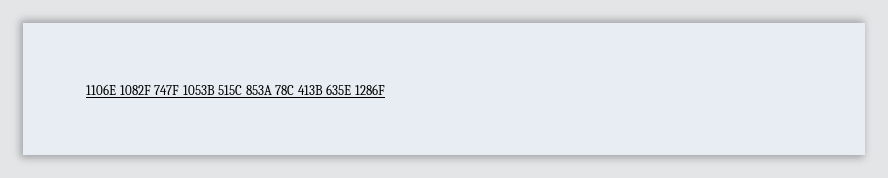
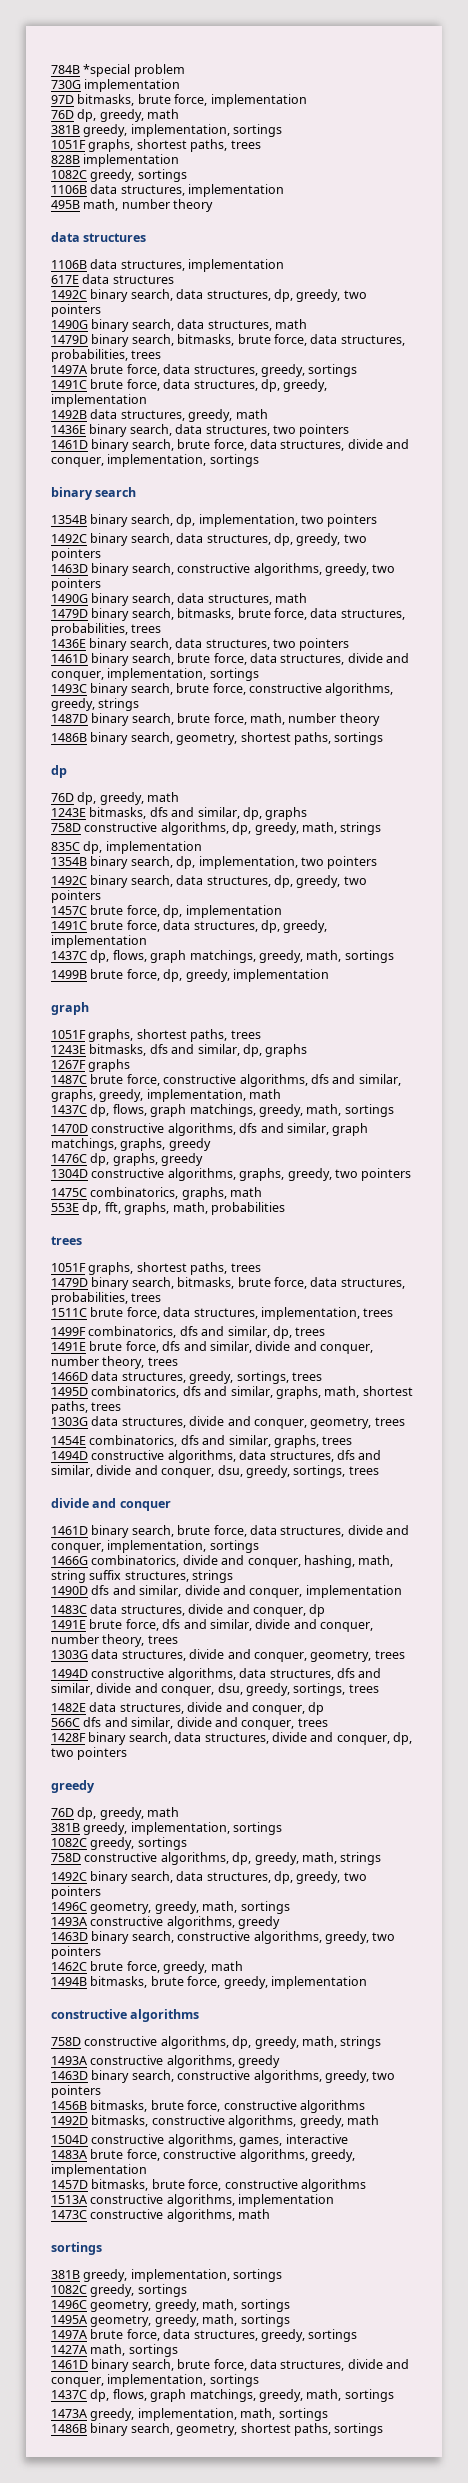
[86,84,385,95] 1106E 1082F 747F 1053B 515C 853A 78C 413B 635E 1286F -> [51,64,185,77] [51,79,181,92] [51,94,307,107] [51,109,180,122] [51,124,283,137] [51,139,261,152] [51,154,180,167] [51,169,187,182] [51,184,285,197] [51,199,214,212] [51,232,147,242] [51,259,285,272] [51,274,174,284] [51,289,367,302] [51,304,101,317] [51,319,307,332] [51,334,405,347] [51,349,162,362] [51,364,358,377] [51,379,328,392] [51,394,147,407] [51,409,268,422] [51,424,350,437] [51,439,409,452] [51,454,259,467] [51,487,137,500] [51,514,378,527] [51,533,367,546] [51,548,101,561] [51,563,396,576] [51,578,101,591] [51,593,307,606] [51,608,405,621] [51,623,162,636] [51,638,350,651] [51,653,409,666] [51,668,259,681] [51,683,394,696] [51,698,140,711] [51,713,380,726] [51,732,384,745] [51,765,67,778] [51,792,180,805] [51,807,308,820] [51,822,382,835] [51,841,202,854] [51,856,378,869] [51,875,367,888] [51,890,101,903] [51,905,282,918] [51,920,328,933] [51,935,147,948] [51,950,394,963] [51,969,329,982] [51,1002,89,1015] [51,1029,261,1042] [51,1044,308,1057] [51,1059,131,1072] [51,1074,401,1087] [51,1089,282,1102] [51,1104,394,1117] [51,1123,369,1136] [51,1138,211,1151] [51,1153,204,1166] [51,1168,412,1181] [51,1187,263,1200] [51,1202,285,1215] [51,1236,82,1245] [51,1262,261,1275] [51,1277,405,1290] [51,1292,162,1305] [51,1307,394,1320] [51,1326,326,1339] [51,1341,373,1354] [51,1356,178,1369] [51,1371,322,1384] [51,1386,413,1399] [51,1401,122,1414] [51,1416,405,1429] [51,1435,353,1448] [51,1450,382,1463] [51,1465,379,1478] [51,1498,171,1511] [51,1525,409,1538] [51,1540,259,1553] [51,1555,394,1568] [51,1570,234,1583] [51,1585,402,1598] [51,1604,326,1617] [51,1619,373,1632] [51,1634,178,1647] [51,1649,405,1662] [51,1668,382,1681] [51,1683,379,1696] [51,1702,325,1715] [51,1717,328,1730] [51,1732,412,1745] [51,1747,128,1760] [51,1780,95,1793] [51,1807,180,1820] [51,1822,283,1835] [51,1837,187,1850] [51,1852,382,1865] [51,1871,367,1884] [51,1886,101,1899] [51,1901,290,1914] [51,1916,281,1929] [51,1931,396,1944] [51,1946,101,1959] [51,1961,243,1974] [51,1976,367,1989] [51,2009,200,2022] [51,2036,382,2049] [51,2055,281,2068] [51,2070,396,2083] [51,2085,101,2098] [51,2100,365,2113] [51,2115,379,2128] [51,2134,348,2147] [51,2149,355,2162] [51,2164,147,2177] [51,2179,366,2192] [51,2194,335,2207] [51,2209,271,2222] [51,2242,102,2255] [51,2269,283,2282] [51,2284,187,2297] [51,2299,290,2312] [51,2314,290,2327] [51,2329,358,2342] [51,2344,178,2357] [51,2359,409,2372] [51,2374,259,2387] [51,2389,394,2402] [51,2408,328,2421] [51,2423,384,2436] 784B *special problem // 730G implementation // 97D bitmasks, brute force, implementation // 76D dp, greedy, math // 381B greedy, implementation, sortings // 1051F graphs, shortest paths, trees // 828B implementation // 1082C greedy, sortings // 1106B data structures, implementation // 495B math, number theory // data structures // 1106B data structures, implementation // 617E data structures // 1492C binary search, data structures, dp, greedy, two pointers // 1490G binary search, data structures, math // 1479D binary search, bitmasks, brute force, data structures, probabilities, trees // 1497A brute force, data structures, greedy, sortings // 1491C brute force, data structures, dp, greedy, implementation // 1492B data structures, greedy, math // 1436E binary search, data structures, two pointers // 1461D binary search, brute force, data structures, divide and conquer, implementation, sortings // binary search // 1354B binary search, dp, implementation, two pointers // 1492C binary search, data structures, dp, greedy, two pointers // 1463D binary search, constructive algorithms, greedy, two pointers // 1490G binary search, data structures, math // 1479D binary search, bitmasks, brute force, data structures, probabilities, trees // 1436E binary search, data structures, two pointers // 1461D binary search, brute force, data structures, divide and conquer, implementation, sortings // 1493C binary search, brute force, constructive algorithms, greedy, strings // 1487D binary search, brute force, math, number theory // 1486B binary search, geometry, shortest paths, sortings // dp // 76D dp, greedy, math // 1243E bitmasks, dfs and similar, dp, graphs // 758D constructive algorithms, dp, greedy, math, strings // 835C dp, implementation // 1354B binary search, dp, implementation, two pointers // 1492C binary search, data structures, dp, greedy, two pointers // 1457C brute force, dp, implementation // 1491C brute force, data structures, dp, greedy, implementation // 1437C dp, flows, graph matchings, greedy, math, sortings // 1499B brute force, dp, greedy, implementation // graph // 1051F graphs, shortest paths, trees // 1243E bitmasks, dfs and similar, dp, graphs // 1267F graphs // 1487C brute force, constructive algorithms, dfs and similar, graphs, greedy, implementation, math // 1437C dp, flows, graph matchings, greedy, math, sortings // 1470D constructive algorithms, dfs and similar, graph matchings, graphs, greedy // 1476C dp, graphs, greedy // 1304D constructive algorithms, graphs, greedy, two pointers // 1475C combinatorics, graphs, math // 553E dp, fft, graphs, math, probabilities // trees // 1051F graphs, shortest paths, trees // 1479D binary search, bitmasks, brute force, data structures, probabilities, trees // 1511C brute force, data structures, implementation, trees // 1499F combinatorics, dfs and similar, dp, trees // 1491E brute force, dfs and similar, divide and conquer, number theory, trees // 1466D data structures, greedy, sortings, trees // 1495D combinatorics, dfs and similar, graphs, math, shortest paths, trees // 1303G data structures, divide and conquer, geometry, trees // 1454E combinatorics, dfs and similar, graphs, trees // 1494D constructive algorithms, data structures, dfs and similar, divide and conquer, dsu, greedy, sortings, trees // divide and conquer // 1461D binary search, brute force, data structures, divide and conquer, implementation, sortings // 1466G combinatorics, divide and conquer, hashing, math, string suffix structures, strings // 1490D dfs and similar, divide and conquer, implementation // 1483C data structures, divide and conquer, dp // 1491E brute force, dfs and similar, divide and conquer, number theory, trees // 1303G data structures, divide and conquer, geometry, trees // 1494D constructive algorithms, data structures, dfs and similar, divide and conquer, dsu, greedy, sortings, trees // 1482E data structures, divide and conquer, dp // 566C dfs and similar, divide and conquer, trees // 1428F binary search, data structures, divide and conquer, dp, two pointers // greedy // 76D dp, greedy, math // 381B greedy, implementation, sortings // 1082C greedy, sortings // 758D constructive algorithms, dp, greedy, math, strings // 1492C binary search, data structures, dp, greedy, two pointers // 1496C geometry, greedy, math, sortings // 1493A constructive algorithms, greedy // 1463D binary search, constructive algorithms, greedy, two pointers // 1462C brute force, greedy, math // 1494B bitmasks, brute force, greedy, implementation // constructive algorithms // 758D constructive algorithms, dp, greedy, math, strings // 1493A constructive algorithms, greedy // 1463D binary search, constructive algorithms, greedy, two pointers // 1456B bitmasks, brute force, constructive algorithms // 1492D bitmasks, constructive algorithms, greedy, math // 1504D constructive algorithms, games, interactive // 1483A brute force, constructive algorithms, greedy, implementation // 1457D bitmasks, brute force, constructive algorithms // 1513A constructive algorithms, implementation // 1473C constructive algorithms, math // sortings // 381B greedy, implementation, sortings // 1082C greedy, sortings // 1496C geometry, greedy, math, sortings // 1495A geometry, greedy, math, sortings // 1497A brute force, data structures, greedy, sortings // 1427A math, sortings // 1461D binary search, brute force, data structures, divide and conquer, implementation, sortings // 1437C dp, flows, graph matchings, greedy, math, sortings // 1473A greedy, implementation, math, sortings // 1486B binary search, geometry, shortest paths, sortings

